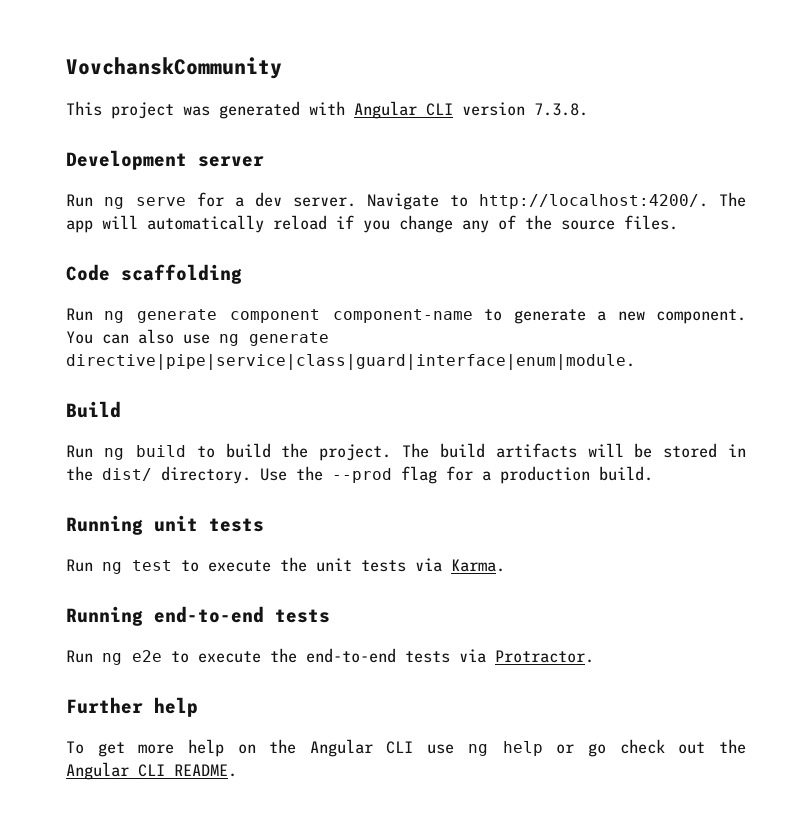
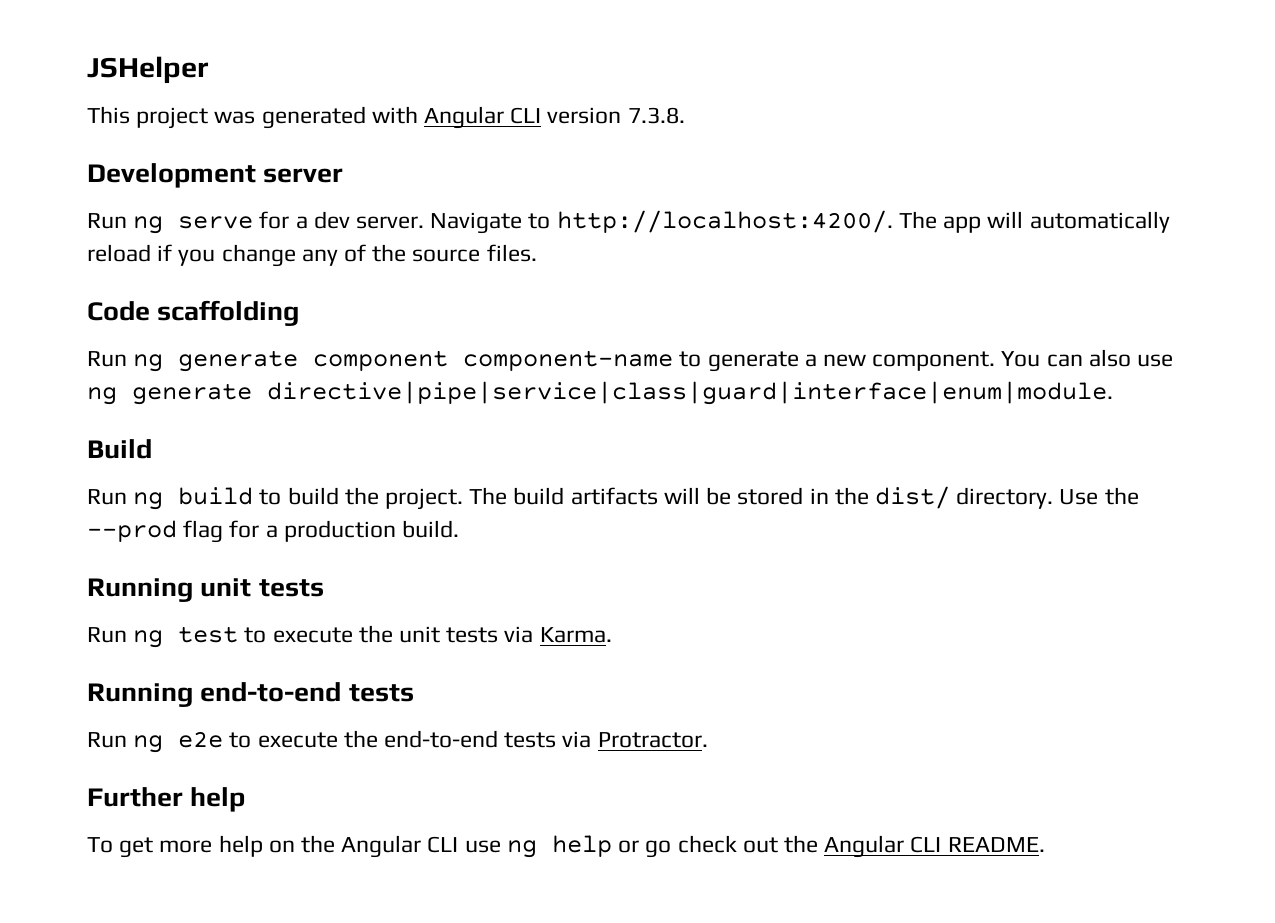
[66,57,282,79] VovchanskCommunity -> [87,56,209,84] JSHelper

